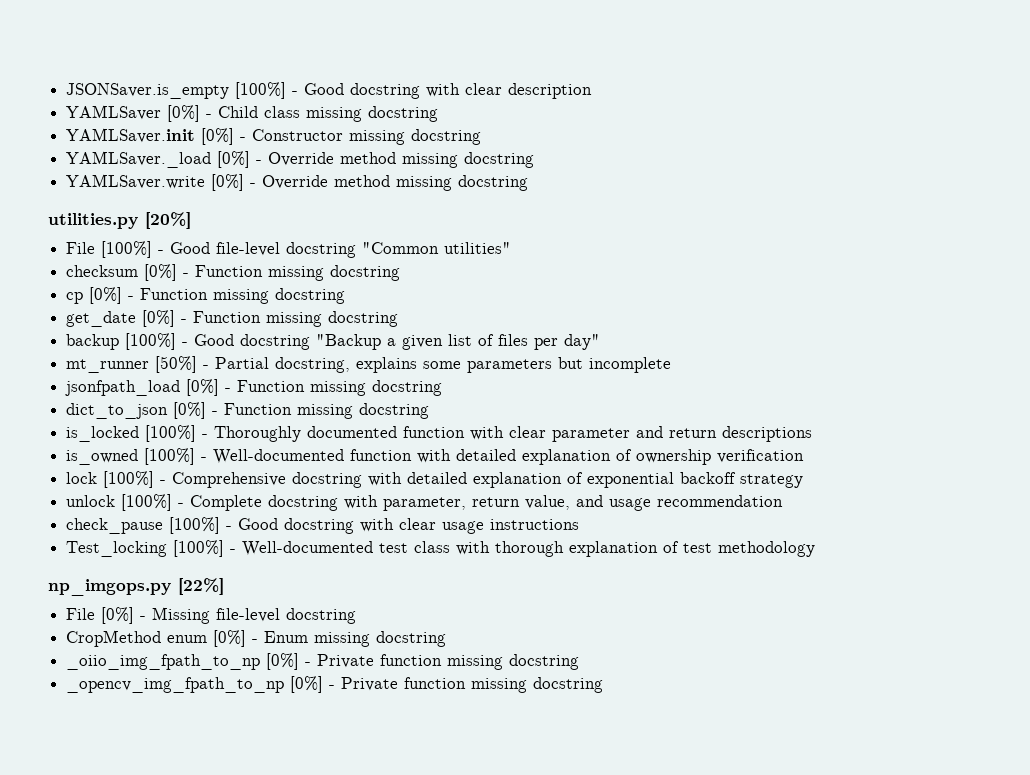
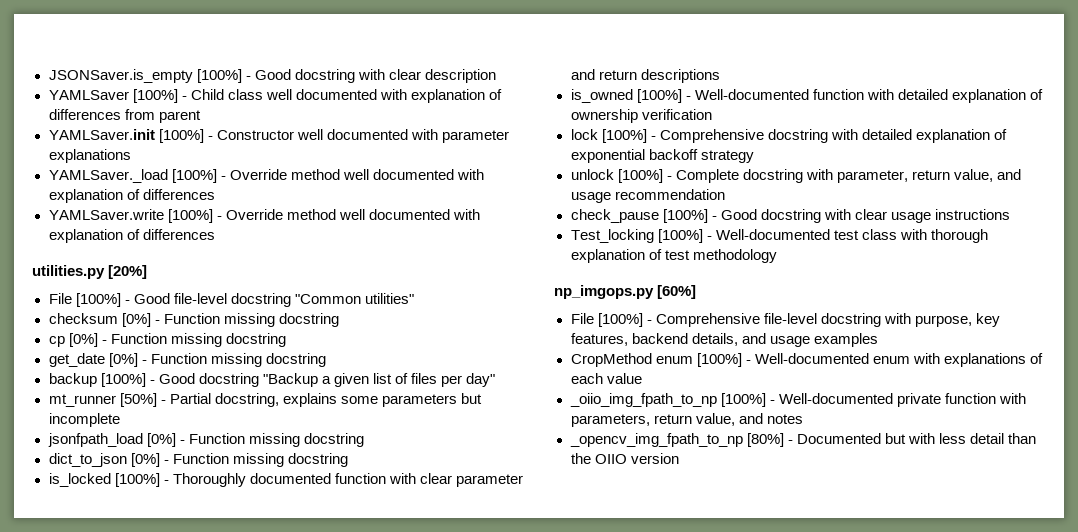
[167,105,201,122] [0%] -> [132,89,178,103] [100%]
[306,106,439,122] missing docstring -> [265,89,502,103] [48,109,201,123] well documented with explanation of differences from parent
[201,128,235,145] [0%] -> [158,129,204,143] [100%]
[349,129,482,145] missing docstring -> [296,129,509,143] [48,149,131,163] well documented with parameter explanations
[217,151,535,168] [0%] - Override method missing docstring -> [171,169,484,183] [48,189,215,203] [100%] - Override method well documented with explanation of differences
[211,174,529,191] [0%] - Override method missing docstring -> [167,209,480,223] [48,229,215,243] [100%] - Override method well documented with explanation of differences
[178,578,224,595] [66,607,357,624] [66,630,447,647] [66,653,580,670] [66,676,604,693] [22%] // File [0%] - Missing file-level docstring // CropMethod enum [0%] - Enum missing docstring // _oiio_img_fpath_to_np [0%] - Private function missing docstring // _opencv_img_fpath_to_np [0%] - Private function missing docstring -> [657,285,697,299] [570,313,1000,327] [570,333,878,347] [570,353,1043,367] [570,373,642,384] [569,393,1026,407] [570,413,803,427] [569,433,1036,447] [570,453,679,464] [60%] // File [100%] - Comprehensive file-level docstring with purpose, key features, backend details, and usage examples // CropMethod enum [100%] - Well-documented enum with explanations of each value // _oiio_img_fpath_to_np [100%] - Well-documented private function with parameters, return value, and notes // _opencv_img_fpath_to_np [80%] - Documented but with less detail than the OIIO version

